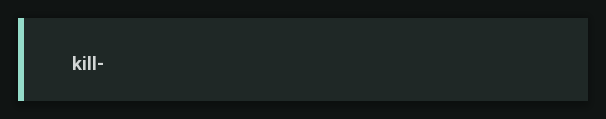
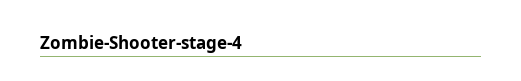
[72,56,104,70] kill- -> [40,35,242,53] Zombie-Shooter-stage-4

